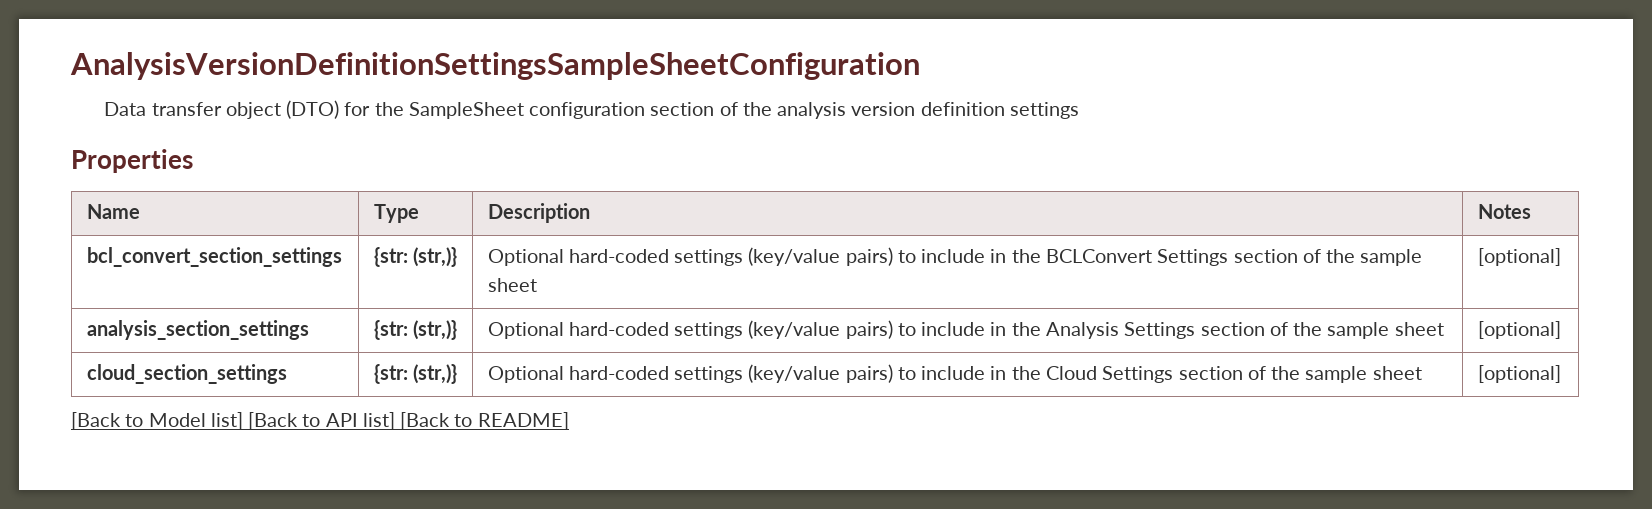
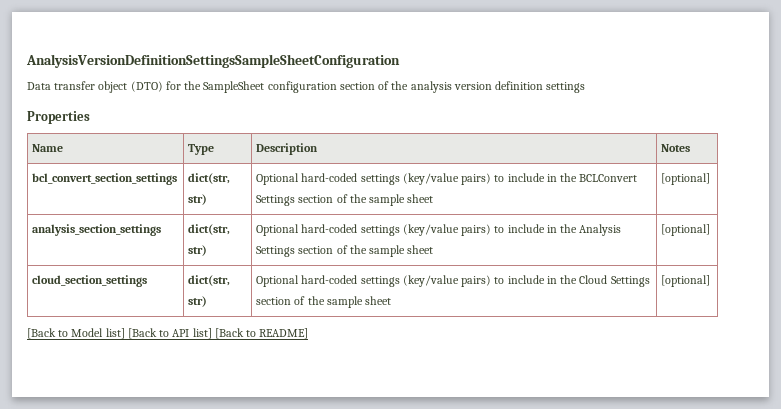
[373,247,457,267] {str: (str,)} -> [188,173,231,184] [188,194,208,205] dict(str, str)
[373,320,457,340] {str: (str,)} -> [188,224,231,235] [188,245,208,256] dict(str, str)
[373,364,457,384] {str: (str,)} -> [188,275,231,286] [188,296,208,307] dict(str, str)

